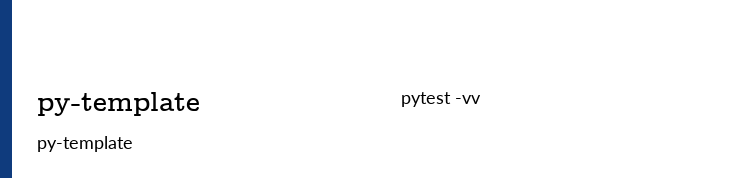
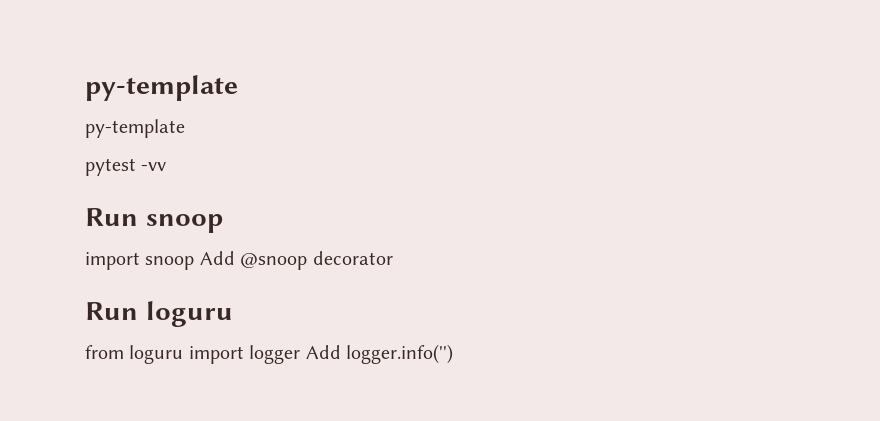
(481, 99) none -> [85,208,223,233] [85,251,393,270] [85,301,233,327] [85,344,453,364] // Run snoop // import snoop Add @snoop decorator // Run loguru // from loguru import logger Add logger.info('')

